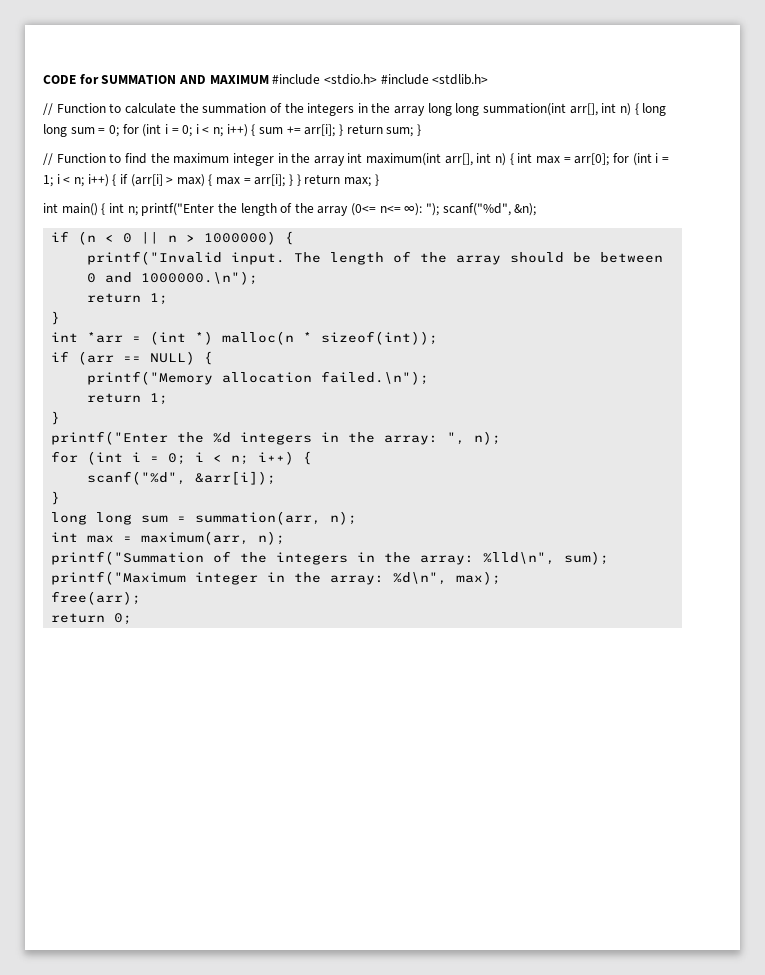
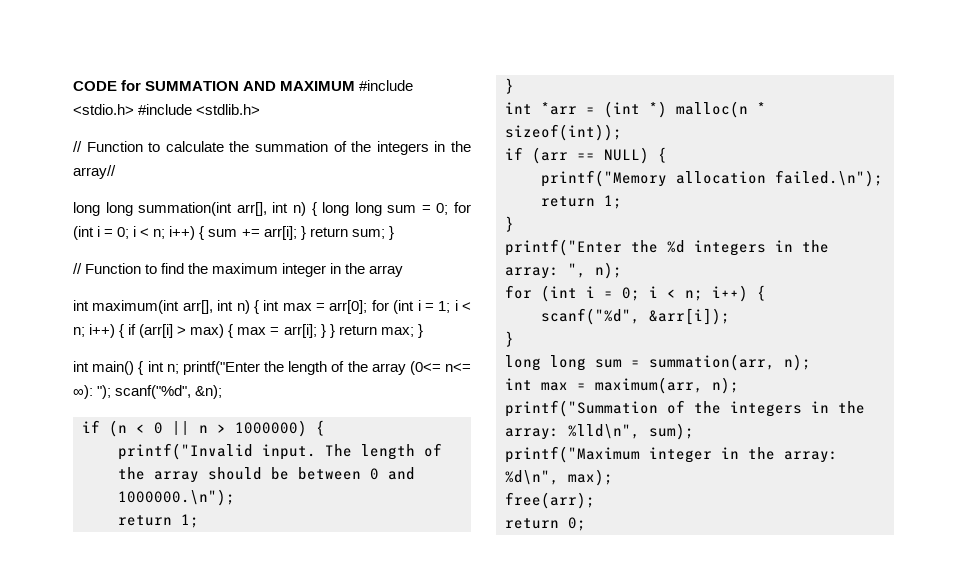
[394,106,426,116] array -> [73,165,116,179] array// //
(345, 161) none -> (404, 271) //

